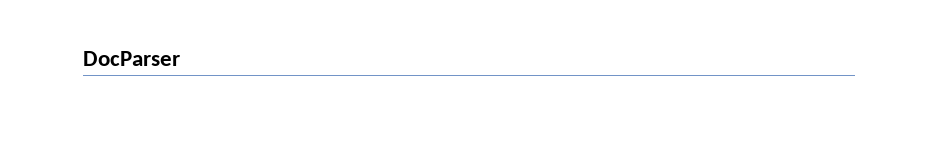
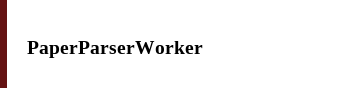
[83,51,180,66] DocParser -> [27,41,203,58] PaperParserWorker

